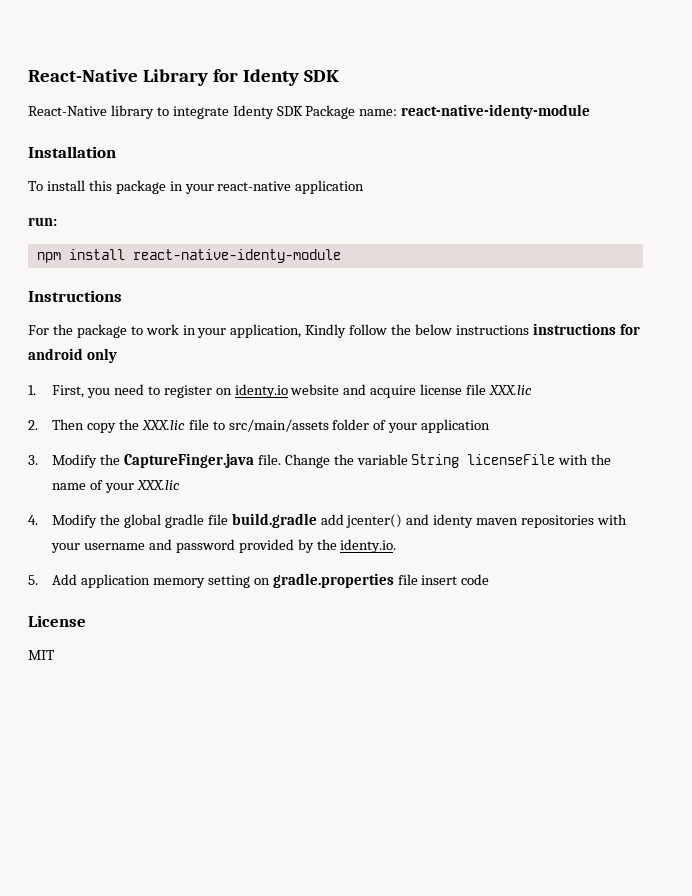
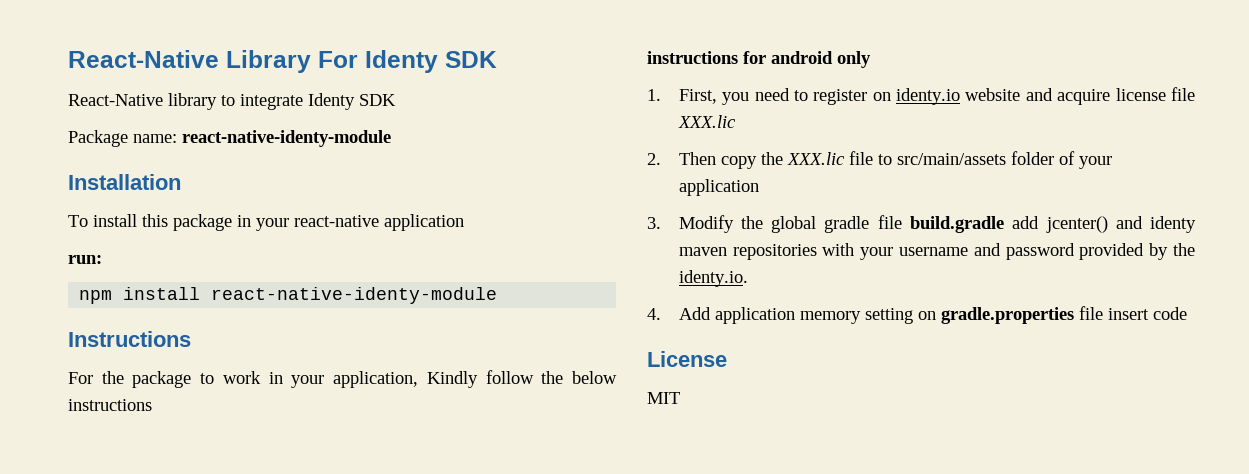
[212,69,238,82] for -> [318,51,358,68] For
(303, 111) none -> (396, 100) //
(529, 330) none -> (152, 405) //
[123,453,612,468] [52,480,180,493] [28,514,120,528] CaptureFinger.java file. Change the variable String licenseFile with the name of your XXX.lic // 4. Modify the -> (763, 222) none
[28,575,38,585] 5. -> [647,308,661,320] 4.

